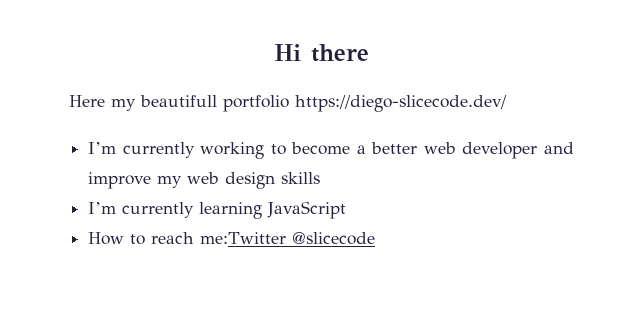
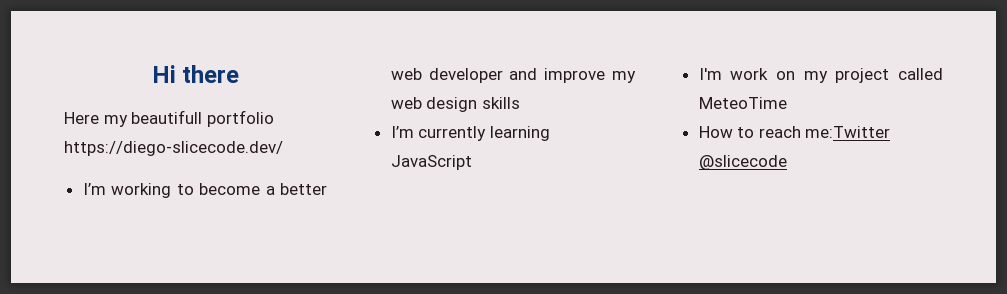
[122,142,195,158] currently -> (106, 189) none
(347, 210) none -> [698,68,943,83] [698,97,787,109] // I'm work on my project called MeteoTime

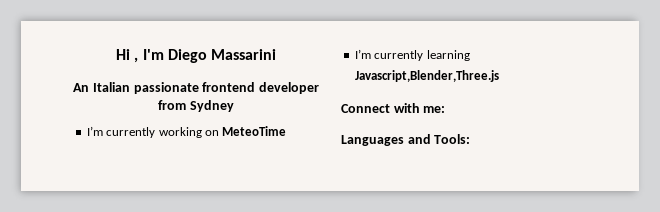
[182,65,240,83] [64,110,274,127] [64,141,283,156] [82,183,327,198] [390,68,636,83] [390,97,520,112] [390,126,550,141] [390,155,472,170] [698,68,943,83] [698,97,787,109] [698,126,891,138] [698,155,787,170] there // Here my beautifull portfolio https://diego-slicecode.dev/ // I’m working to become a better web developer and improve my web design skills // I’m currently learning JavaScript // I'm work on my project called MeteoTime // How to reach me:Twitter @slicecode -> [134,49,276,63] [73,82,319,94] [158,100,234,112] [86,126,287,138] [354,49,470,61] [354,70,499,82] [341,103,446,113] [341,134,471,146] , I'm Diego Massarini // An Italian passionate frontend developer from Sydney // I’m currently working on MeteoTime // I’m currently learning Javascript,Blender,Three.js // Connect with me: // Languages and Tools:

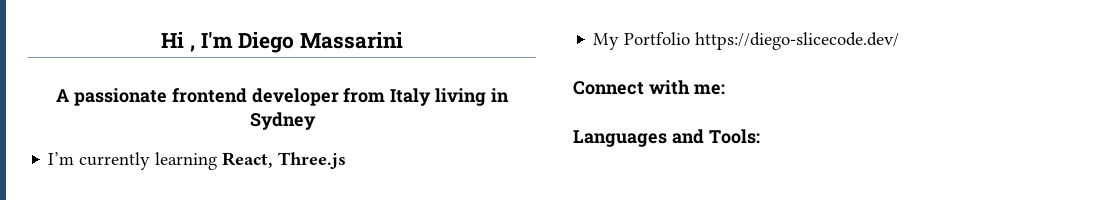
[73,82,130,92] An Italian -> [55,89,69,102] A
(187, 105) none -> [390,88,510,106] Italy living in
[158,126,287,138] [354,49,470,61] [354,70,499,82] working on MeteoTime // I’m currently learning Javascript,Blender,Three.js -> [155,152,347,170] [593,32,900,50] learning React, Three.js // My Portfolio https://diego-slicecode.dev/

